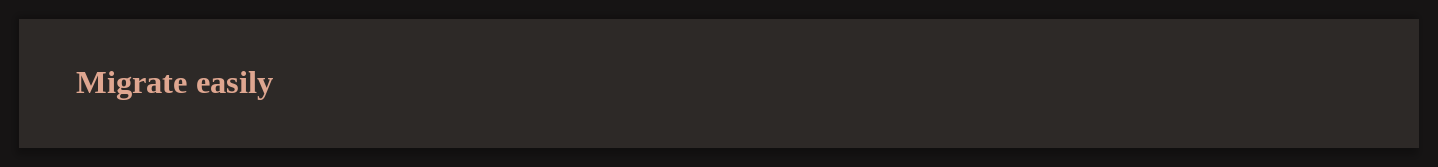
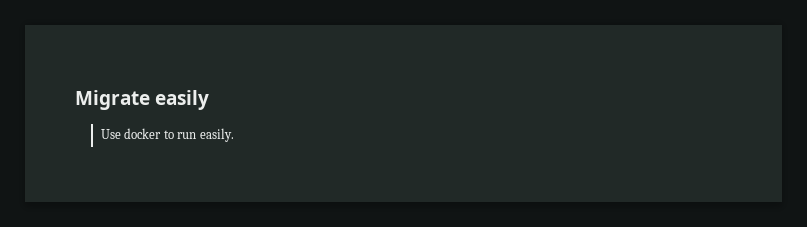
(273, 85) none -> [100,128,234,142] // Use docker to run easily.

